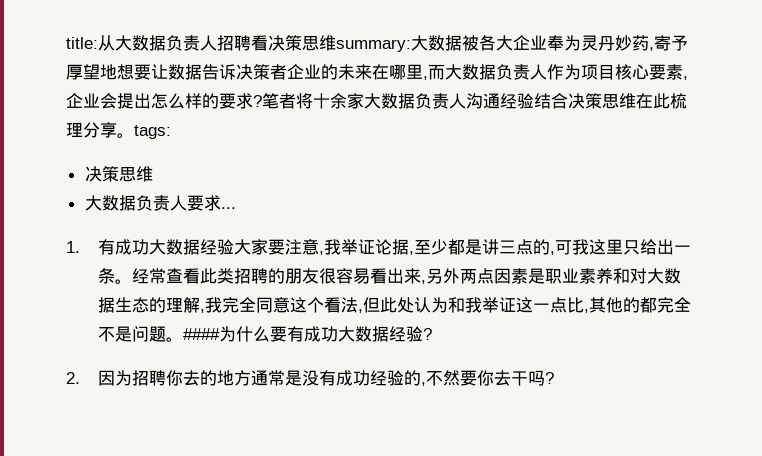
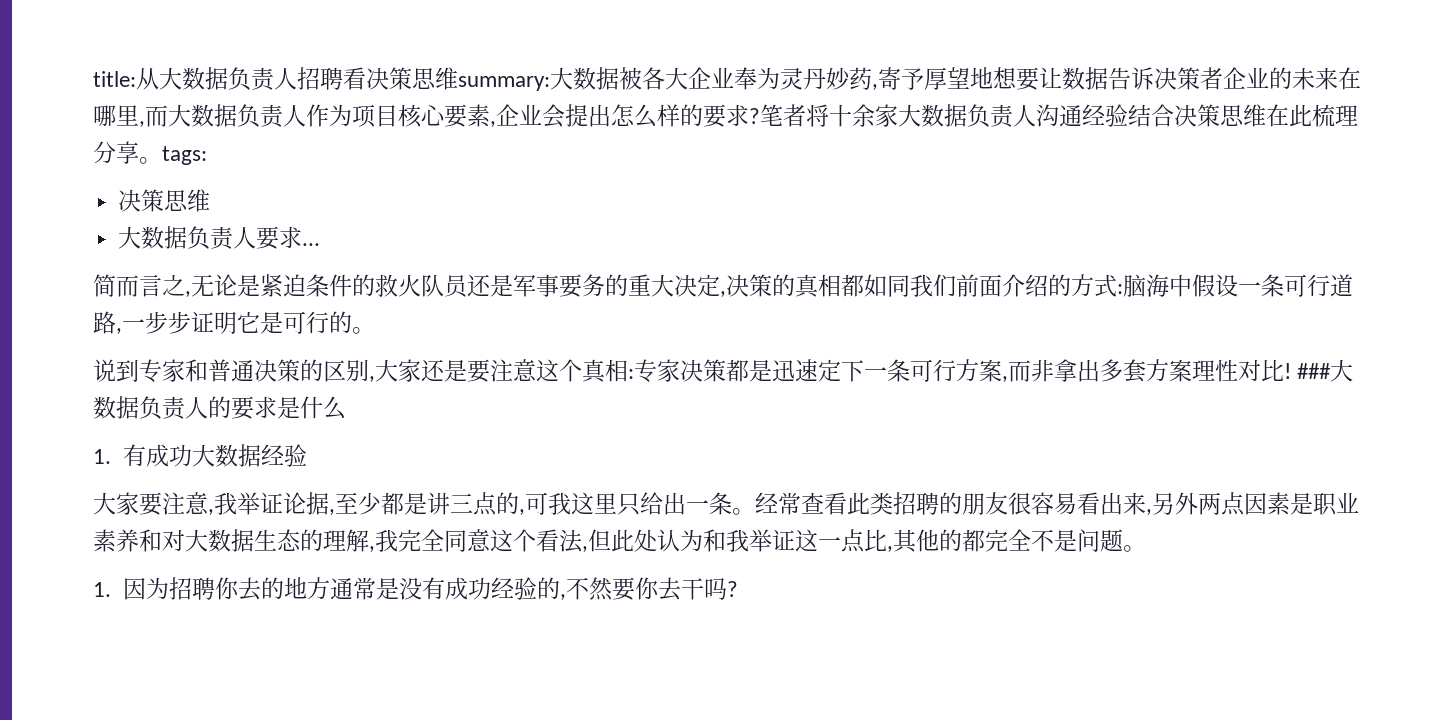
(236, 208) none -> [93,274,1353,298] [93,311,375,334] [93,359,1354,383] [93,396,346,420] // 简而言之,无论是紧迫条件的救火队员还是军事要务的重大决定,决策的真相都如同我们前面介绍的方式:脑海中假设一条可行道路,一步步证明它是可行的。 // 说到专家和普通决策的区别,大家还是要注意这个真相:专家决策都是迅速定下一条可行方案,而非拿出多套方案理性对比! ###大数据负责人的要求是什么
(234, 247) none -> (307, 455) //
[182,326,432,342] [66,372,80,384] ####为什么要有成功大数据经验? // 2. -> [93,582,111,597] // 1.

